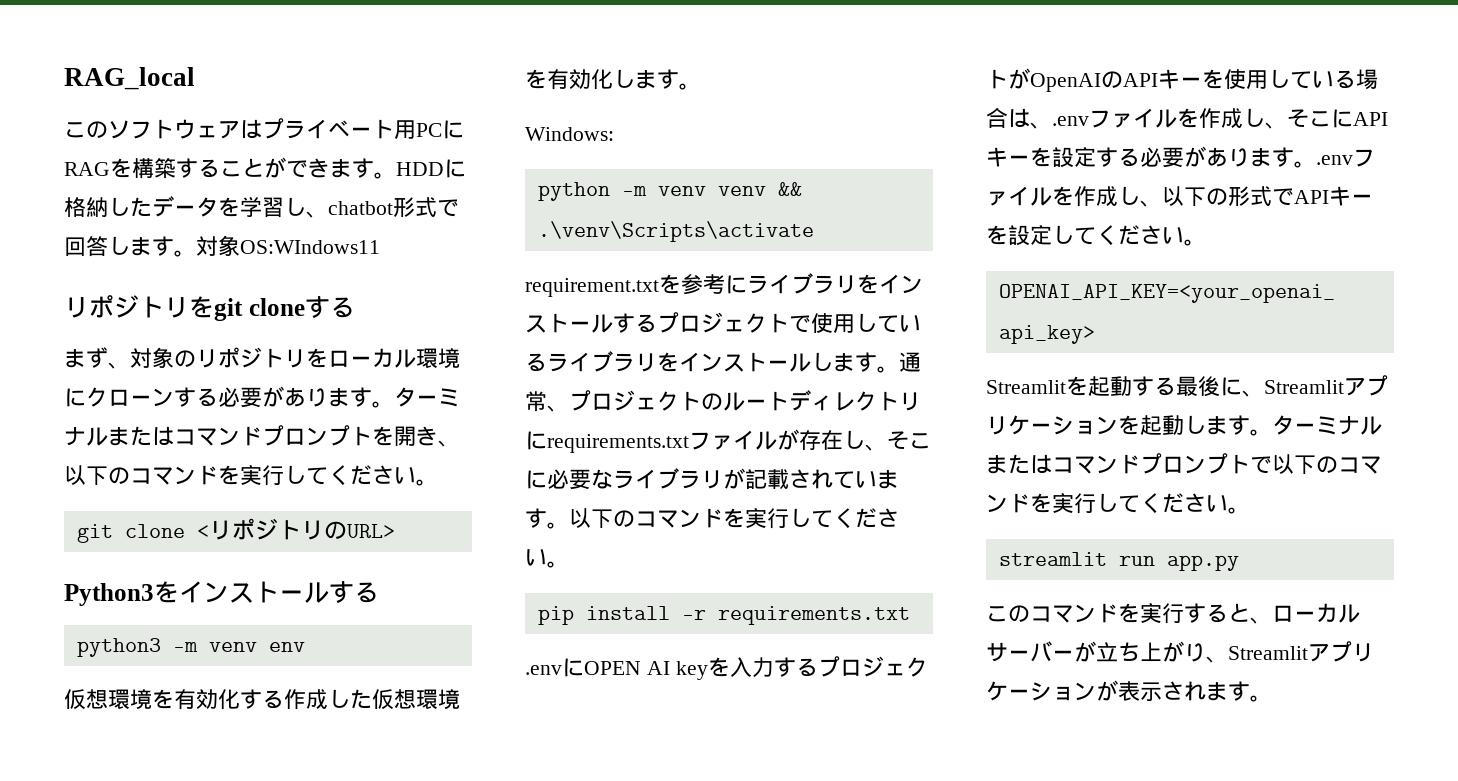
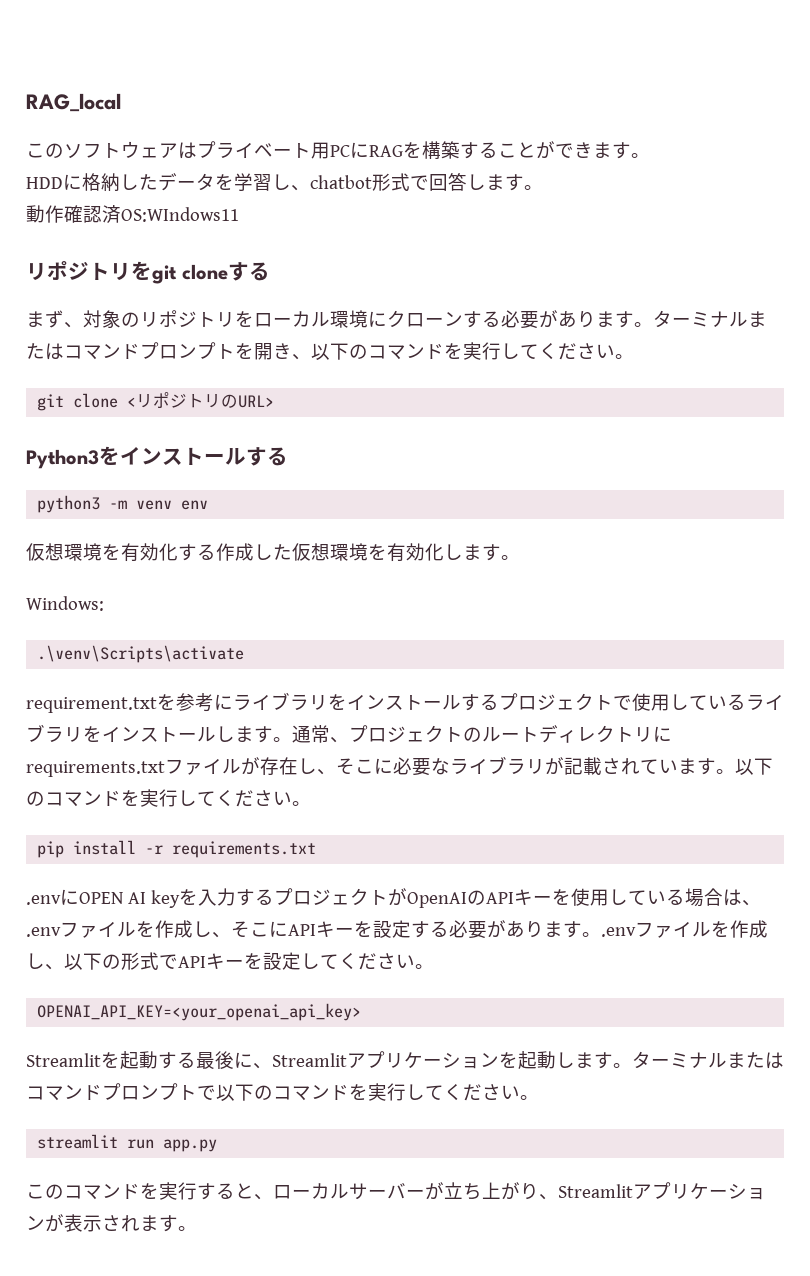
(396, 175) none -> (650, 155) //
[196,235,240,256] 対象 -> [26,205,121,223] // 動作確認済
[537,182,802,201] python -m venv venv && -> (104, 603) none

